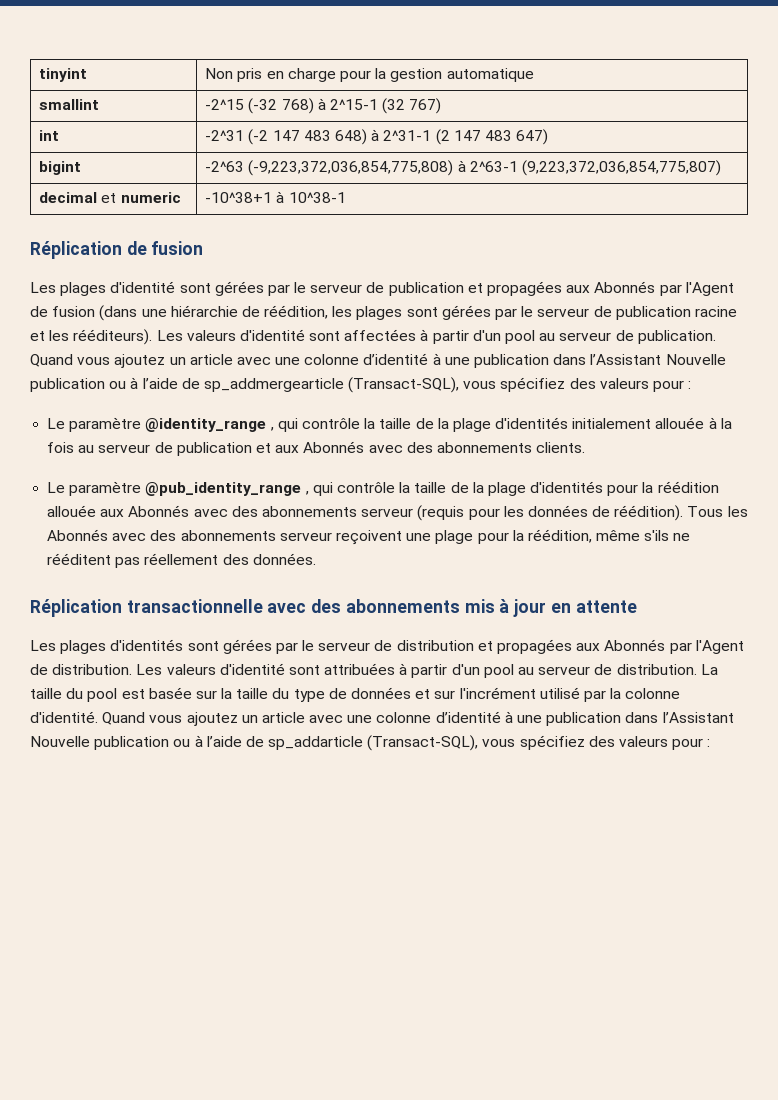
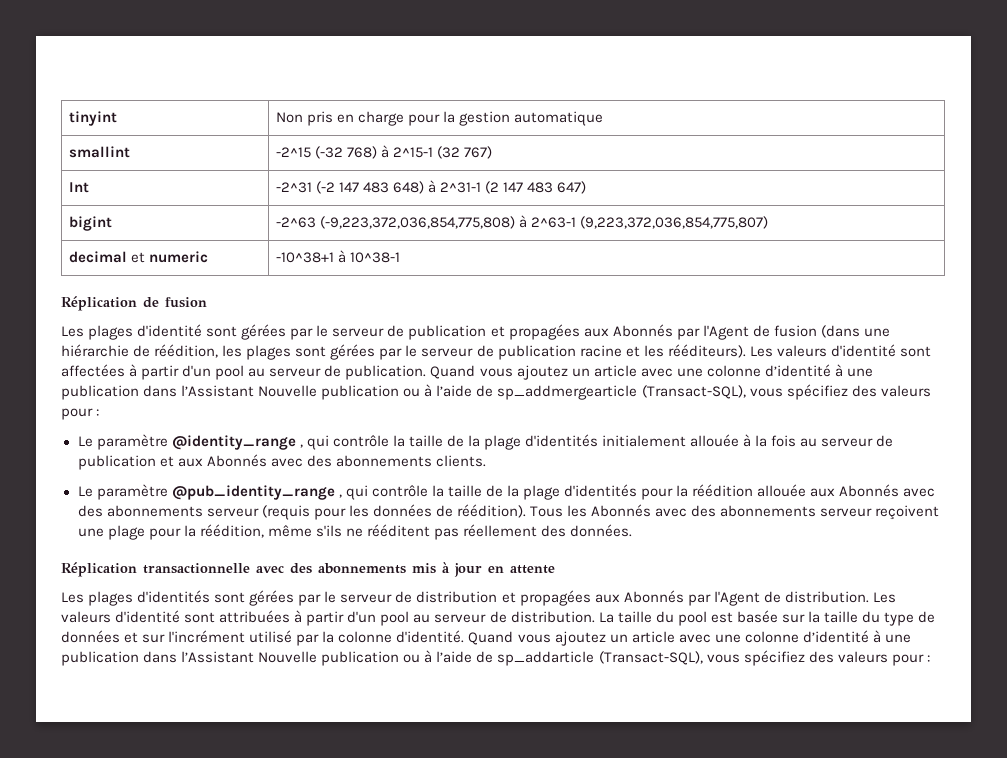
[39,130,60,141] int -> [68,182,89,193] Int

